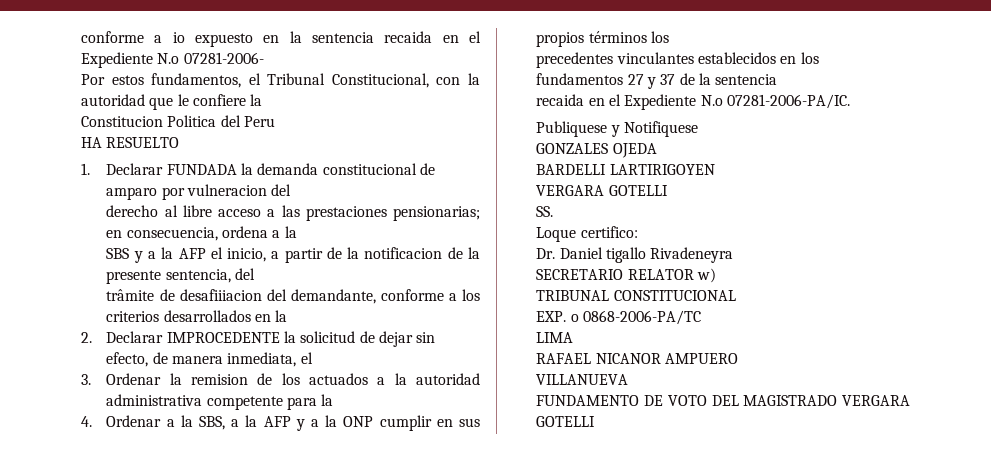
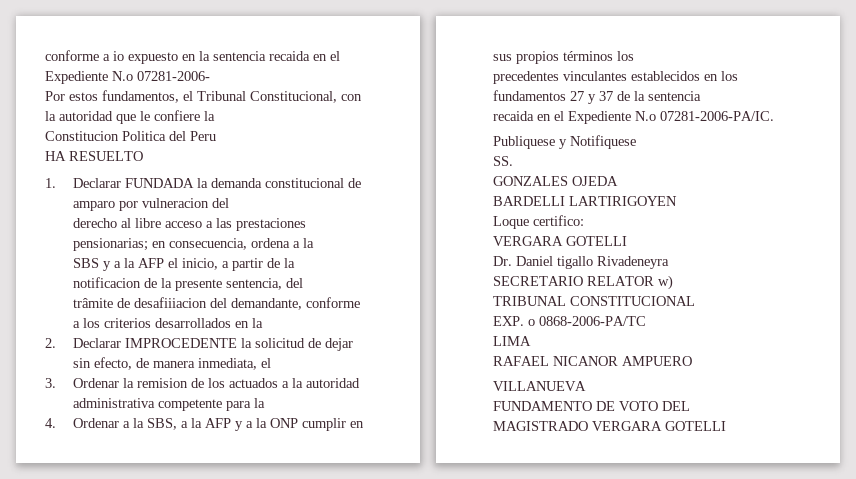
(699, 129) none -> [493,156,514,166] // SS.
[536,185,668,196] [536,206,554,217] [536,226,638,242] // VERGARA GOTELLI // SS. // Loque certifico: -> [493,215,585,229] [493,236,628,246] // Loque certifico: // VERGARA GOTELLI

